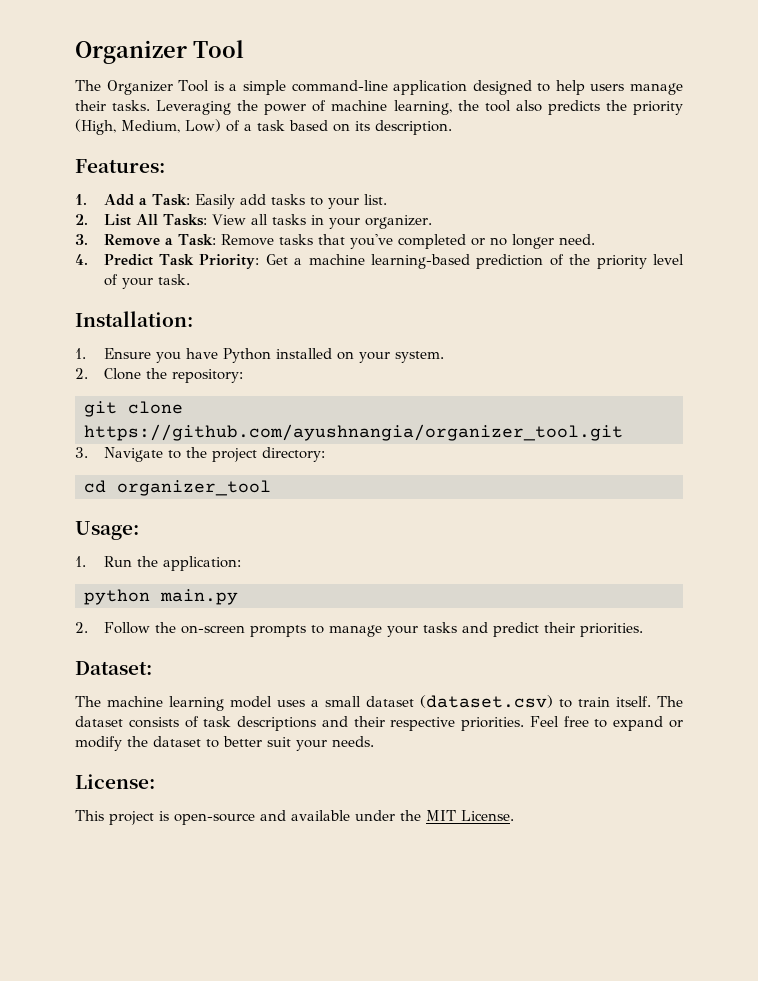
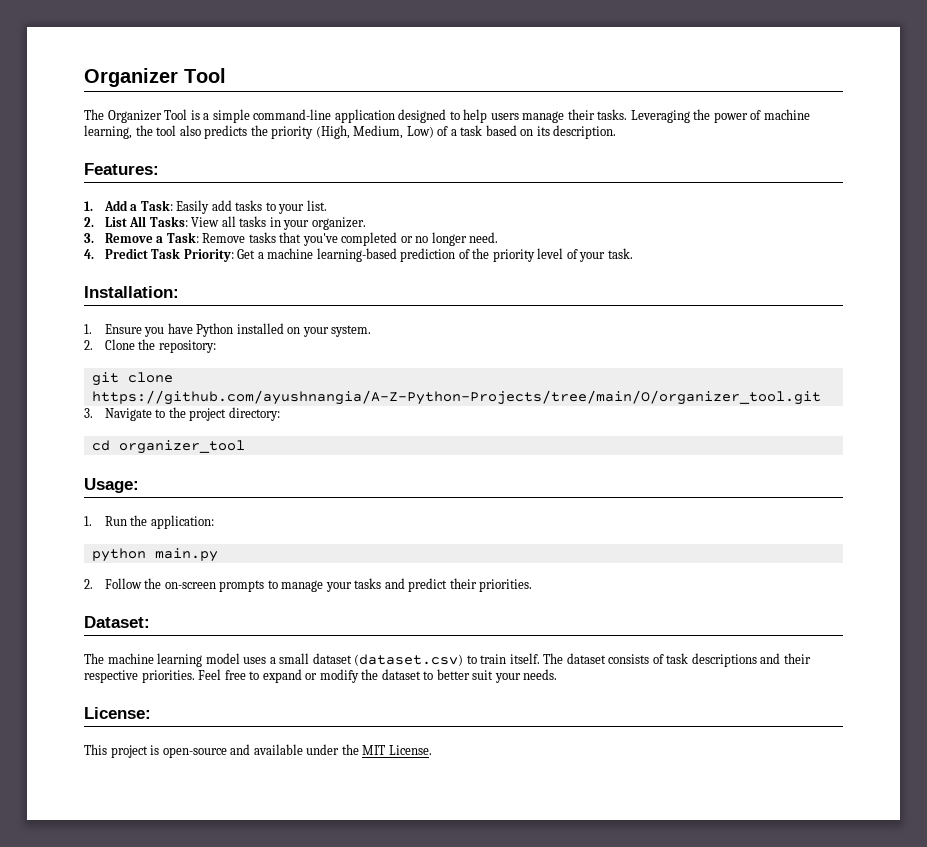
[84,424,623,441] https://github.com/ayushnangia/organizer_tool.git -> [91,390,821,405] https://github.com/ayushnangia/A-Z-Python-Projects/tree/main/O/organizer_tool.git

